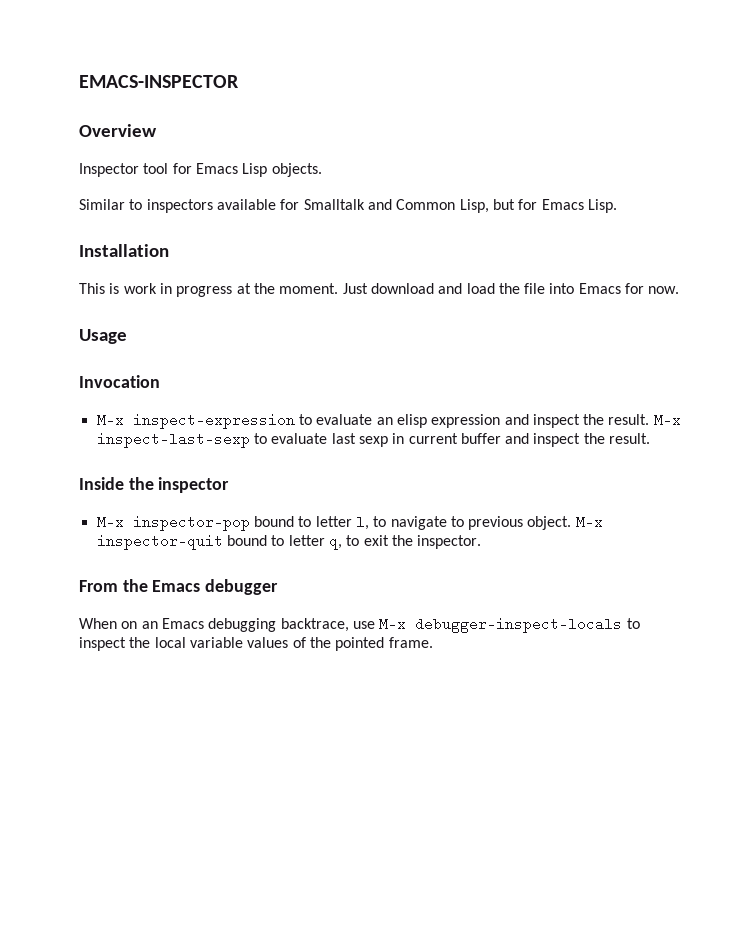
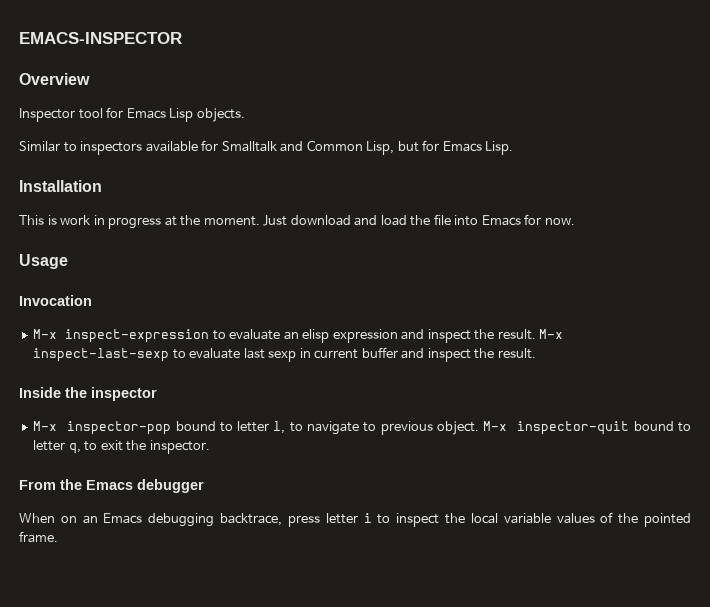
[352,617,623,633] use M-x debugger-inspect-locals -> [287,513,372,527] press letter i

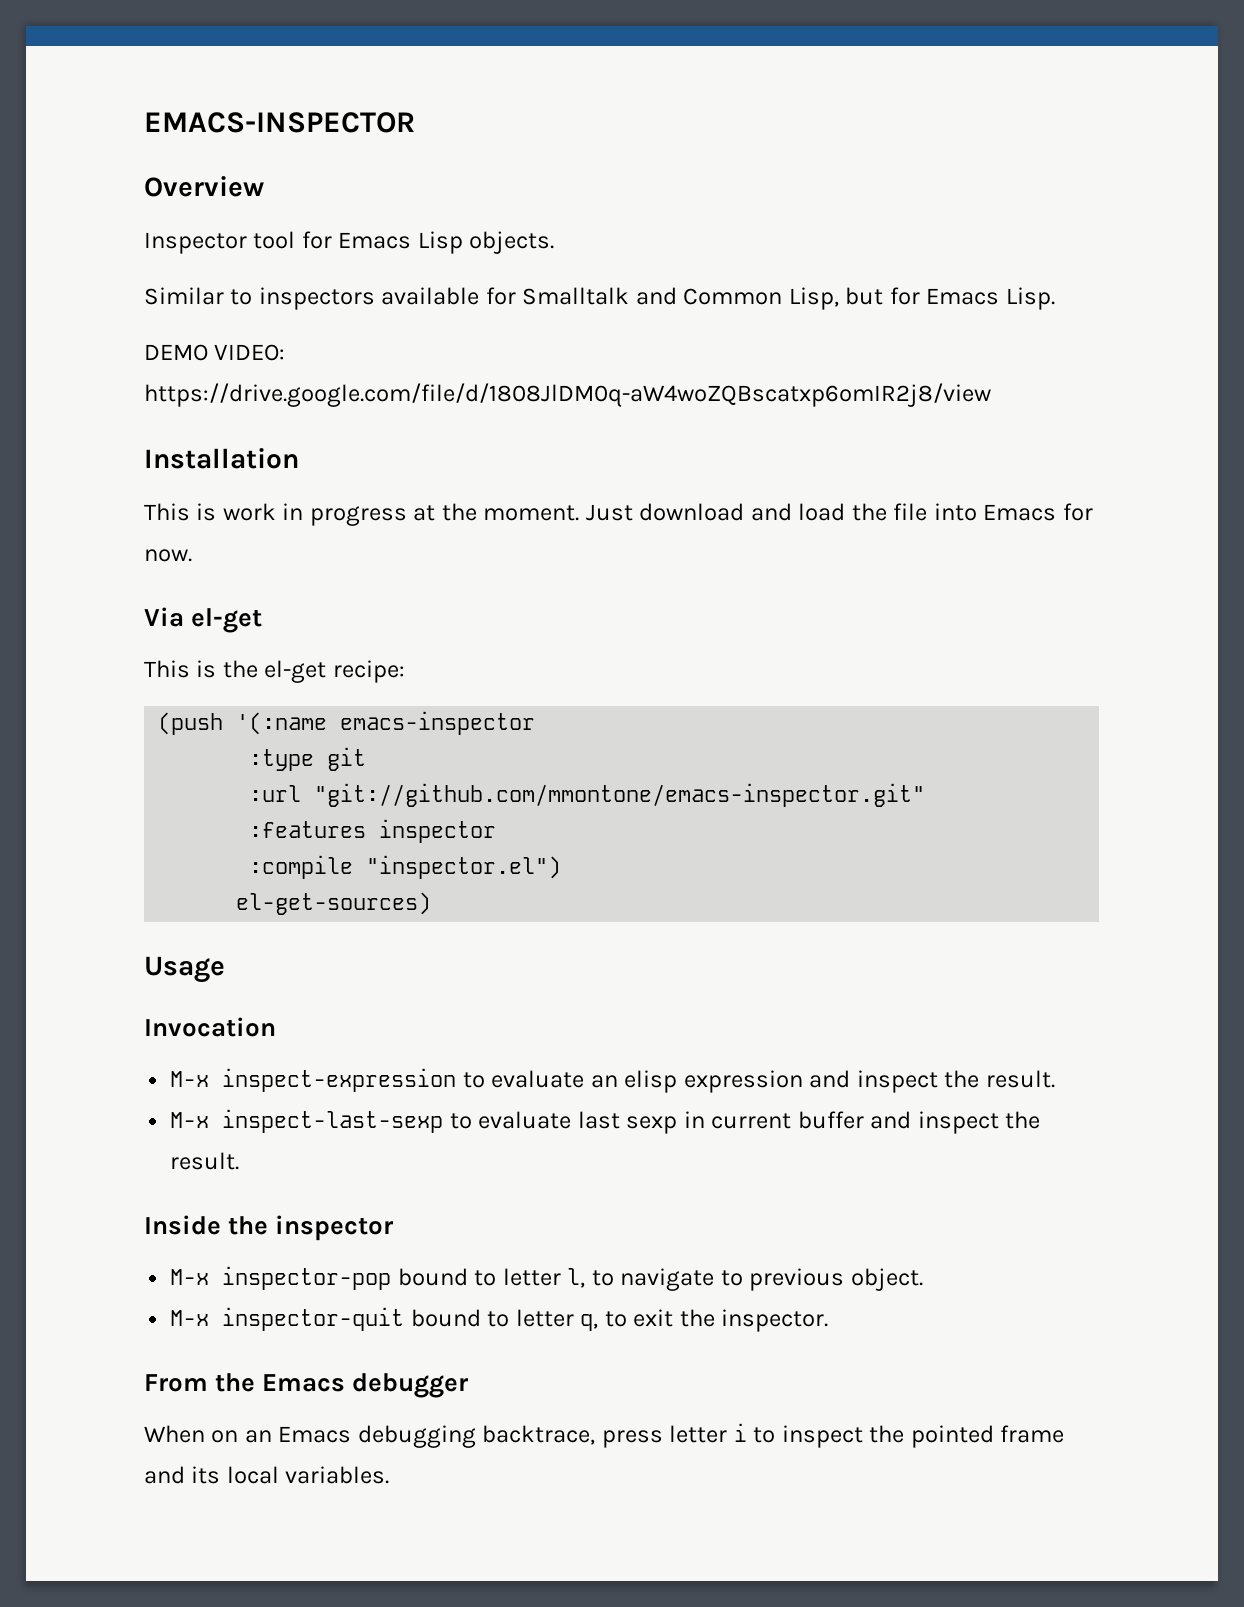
(514, 148) none -> [144,344,286,361] [144,383,991,407] // DEMO VIDEO: https://drive.google.com/file/d/1808JlDM0q-aW4woZQBscatxp6omIR2j8/view
(575, 221) none -> [144,607,263,633] [144,660,405,683] [158,711,536,735] [249,747,367,771] [249,783,926,807] [249,819,497,843] [249,855,562,879] [236,892,432,915] // Via el-get // This is the el-get recipe: // (push '(:name emacs-inspector // :type git // :url "git://github.com/mmontone/emacs-inspector.git" // :features inspector // :compile "inspector.el") // el-get-sources)
(536, 334) none -> (1055, 1079) //
(480, 428) none -> (923, 1279) //
[470,512,692,527] [19,531,58,543] local variable values of the pointed frame. -> [910,1425,1065,1448] [144,1466,390,1484] pointed frame and its local variables.

